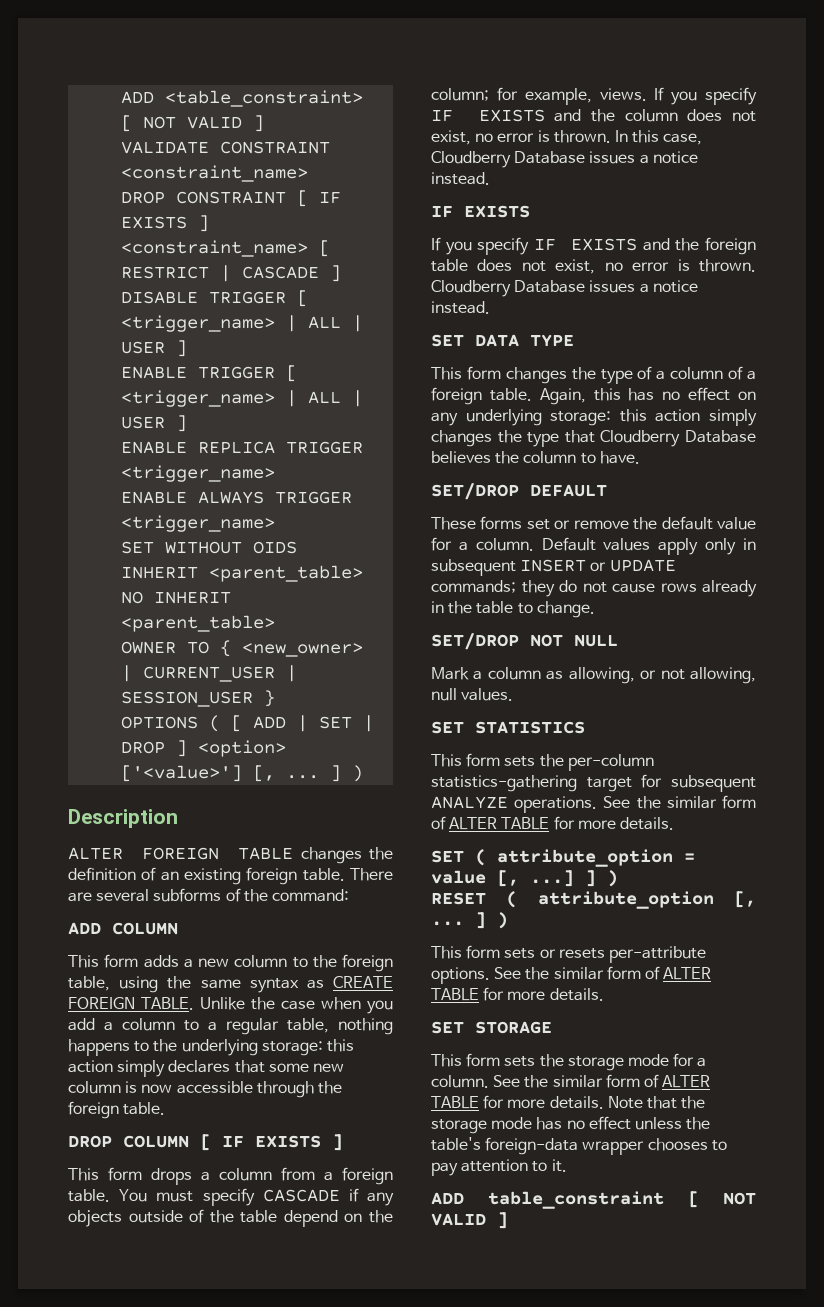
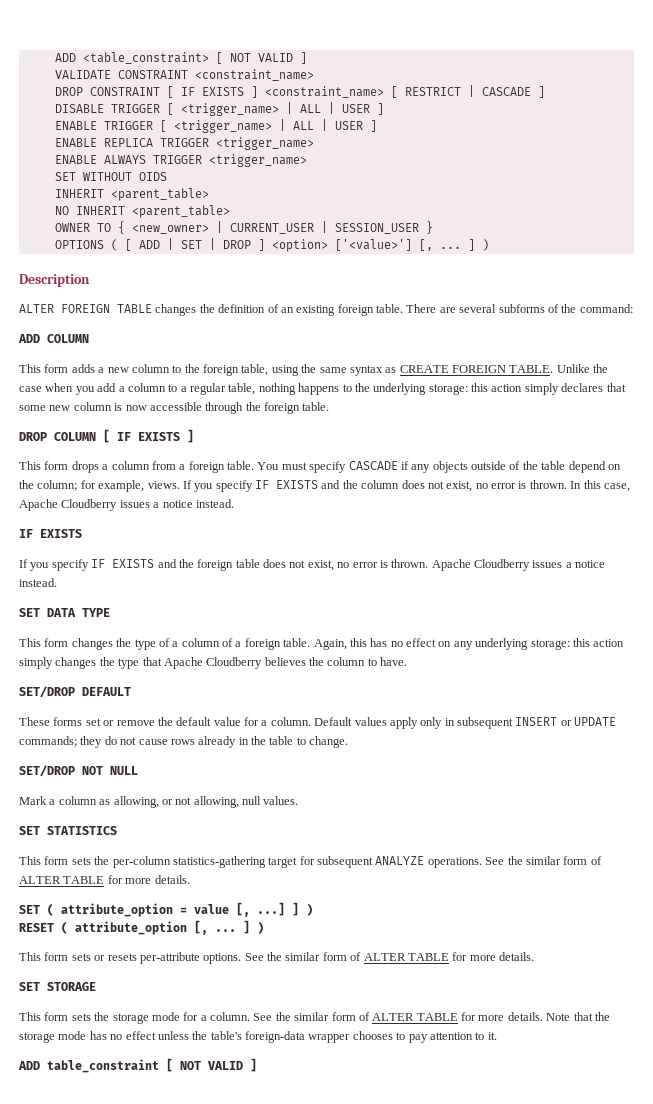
[431,151,586,168] Cloudberry Database -> [19,499,118,511] Apache Cloudberry
[431,280,586,297] Cloudberry Database -> [431,559,530,571] Apache Cloudberry
[600,430,756,447] Cloudberry Database -> [163,657,263,669] Apache Cloudberry

